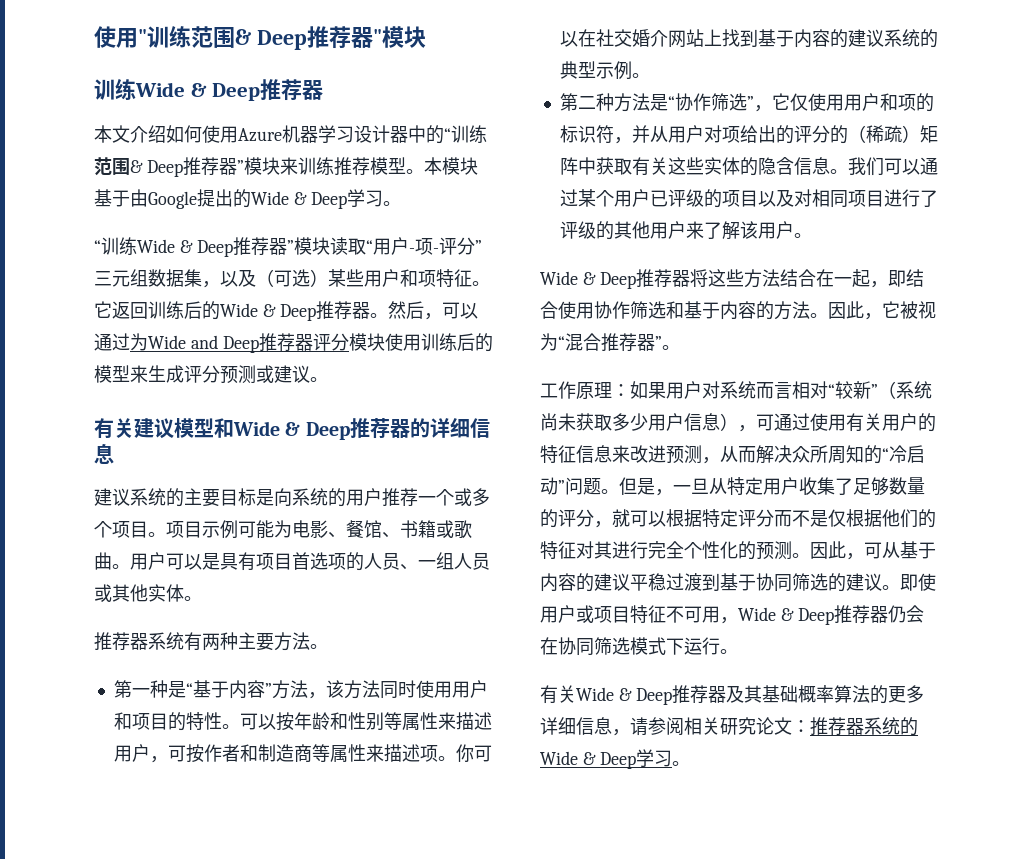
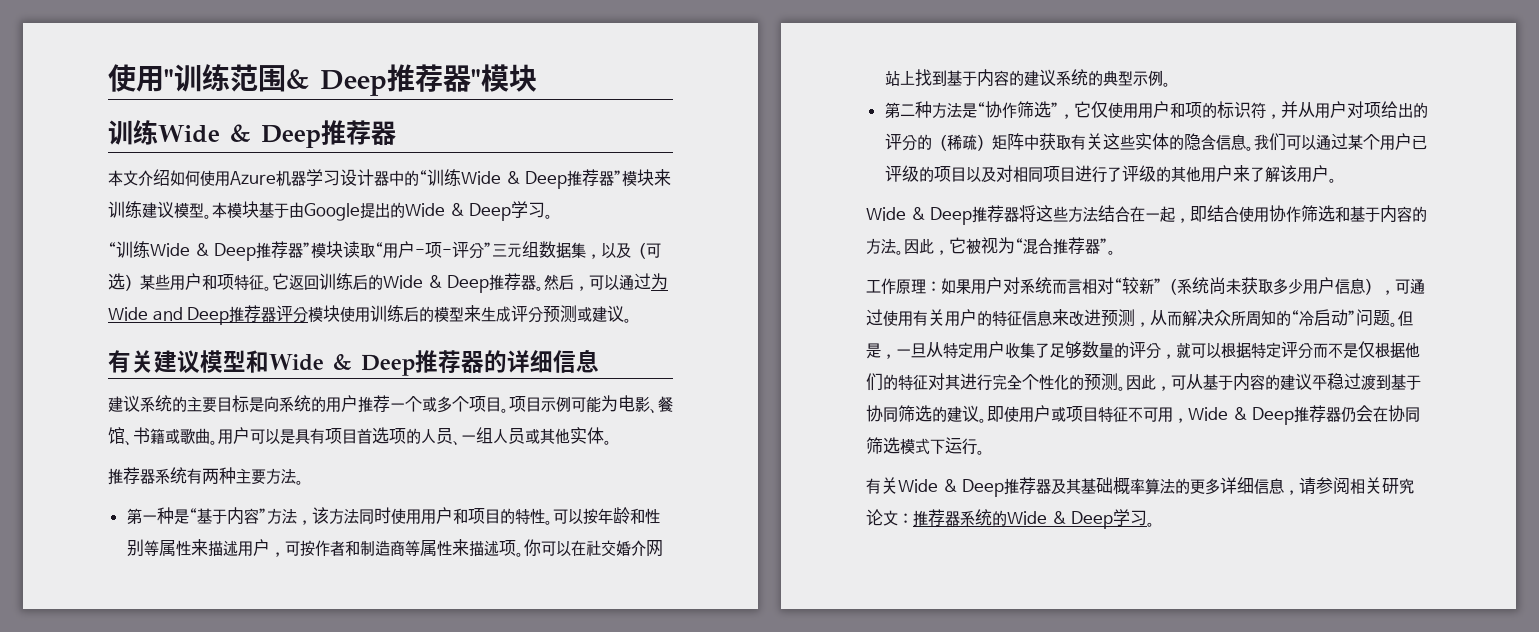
[94,157,130,176] 范围 -> [461,171,501,185] Wide
[333,157,370,176] 推荐 -> [142,201,174,218] 建议

